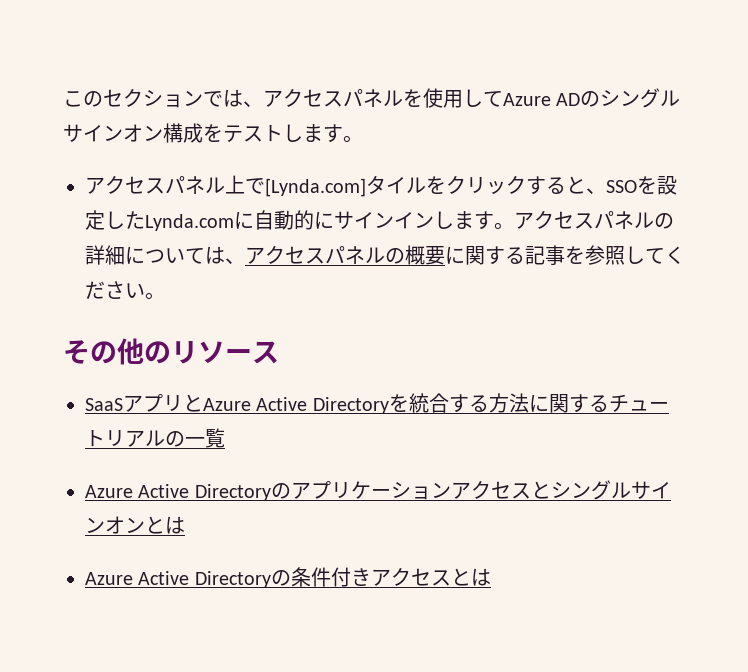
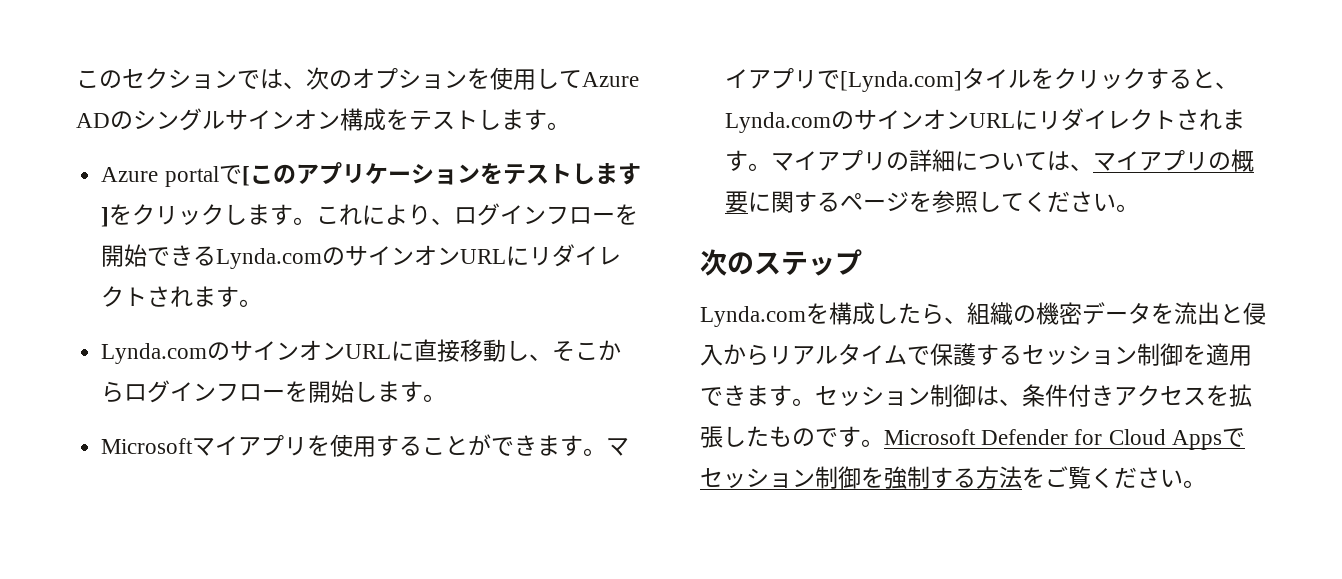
[263,88,403,107] アクセスパネル -> [306,67,467,90] 次のオプション
[85,175,245,194] アクセスパネル上 -> [101,162,641,187] [101,203,639,227] [101,244,622,269] [101,286,263,307] [101,339,622,364] [101,380,447,403] [101,434,630,457] [725,67,818,89] Azure portalで[このアプリケーションをテストします]をクリックします。これにより、ログインフローを開始できるLynda.comのサインオンURLにリダイレクトされます。 // Lynda.comのサインオンURLに直接移動し、そこからログインフローを開始します。 // Microsoftマイアプリを使用することができます。マイアプリ
[606,176,677,195] [85,210,654,231] SSOを設定したLynda.comに自動的にサインインします。アクセスパネル -> [725,108,1246,133] [725,149,887,171] Lynda.comのサインオンURLにリダイレクトされます。マイアプリ
[245,245,385,264] アクセスパネル -> [1093,149,1209,171] マイアプリ
[525,245,565,265] 記事 -> [840,192,910,212] ページ
[63,338,279,365] [85,393,669,414] [85,428,225,448] [85,480,671,501] [85,516,185,534] [85,567,491,588] その他のリソース // SaaSアプリとAzure Active Directoryを統合する方法に関するチュートリアルの一覧 // Azure Active Directoryのアプリケーションアクセスとシングルサインオンとは // Azure Active Directoryの条件付きアクセスとは -> [700,249,862,276] [700,302,1266,327] [700,343,1252,366] [700,384,1252,407] [700,426,1245,450] [700,466,1206,489] 次のステップ // Lynda.comを構成したら、組織の機密データを流出と侵入からリアルタイムで保護するセッション制御を適用できます。セッション制御は、条件付きアクセスを拡張したものです。Microsoft Defender for Cloud Appsでセッション制御を強制する方法をご覧ください。

